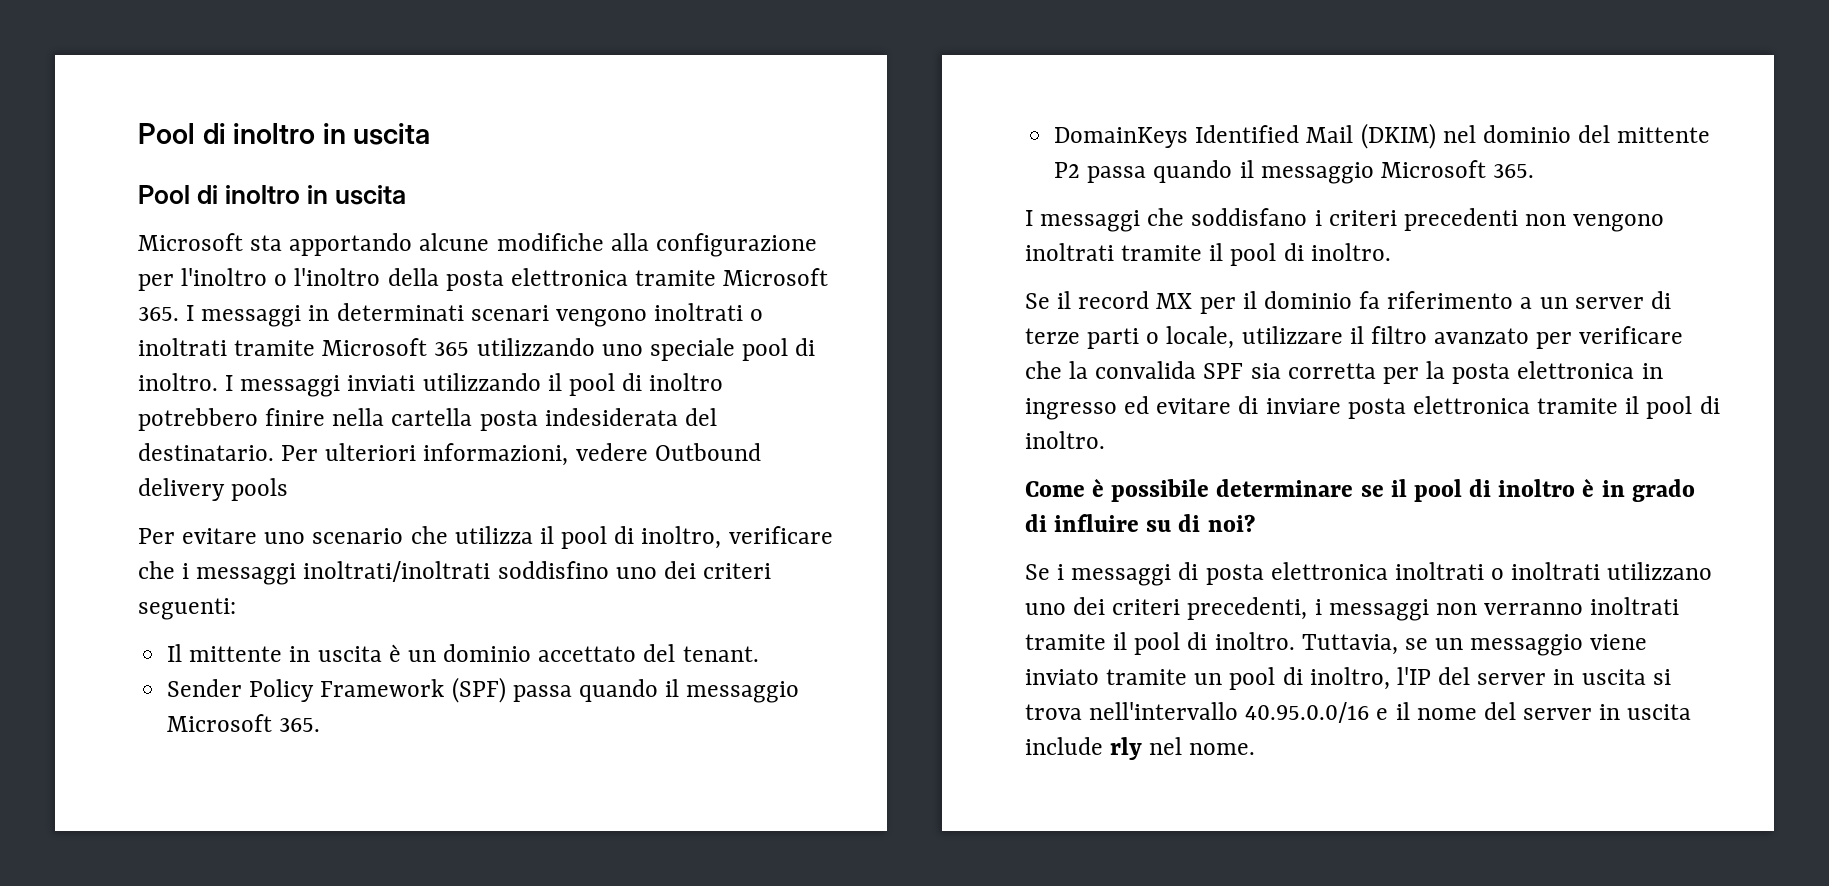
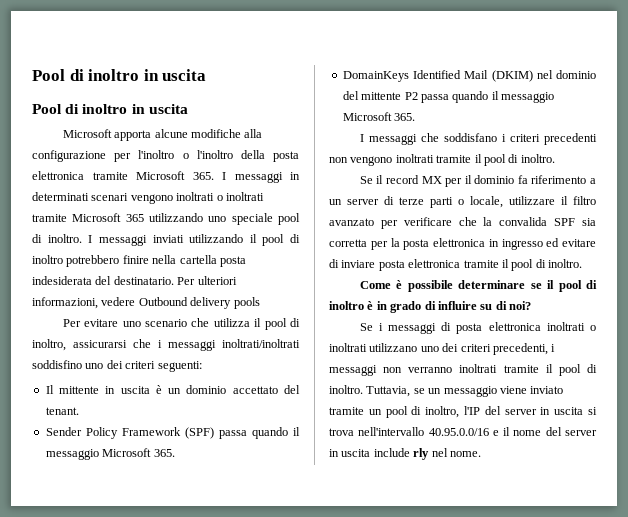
[250,233,413,256] sta apportando -> [114,130,152,141] apporta
[728,526,833,544] verificare -> [73,340,127,348] assicurarsi

